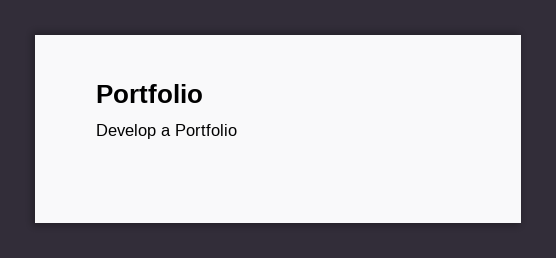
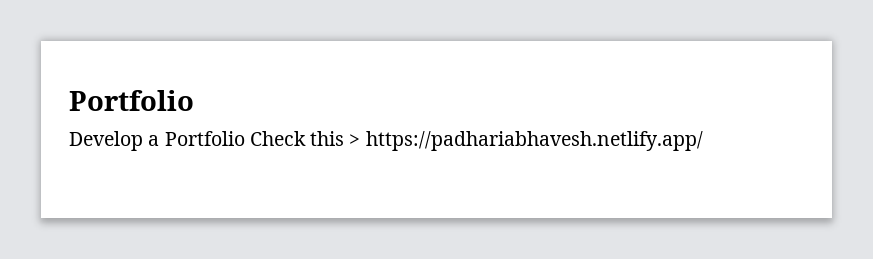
(237, 130) none -> [249,131,703,151] Check this > https://padhariabhavesh.netlify.app/

